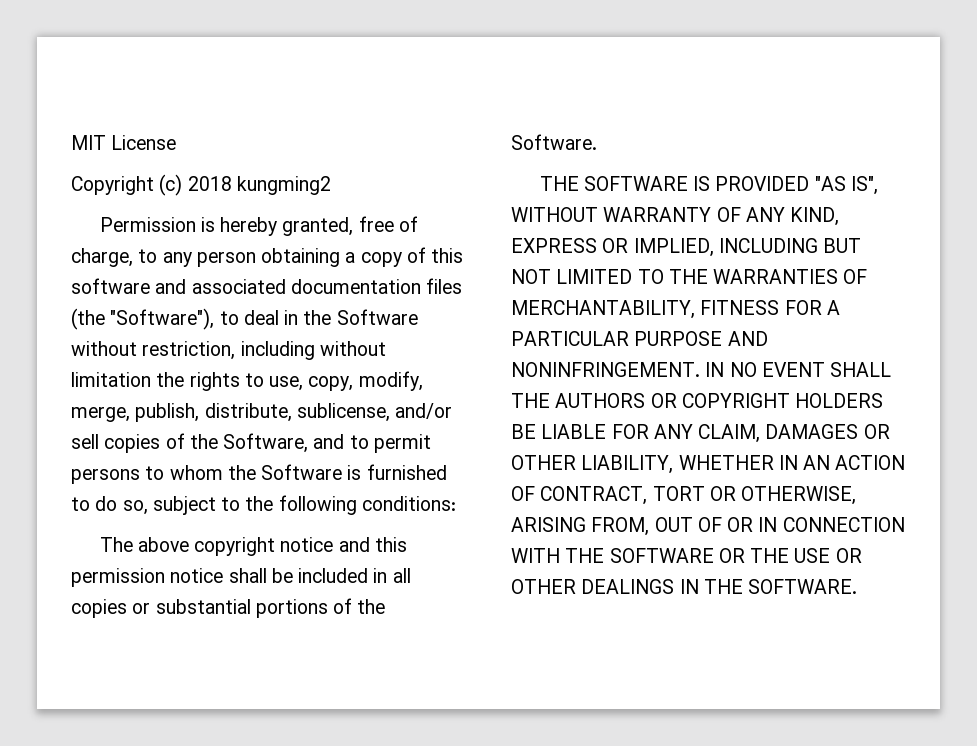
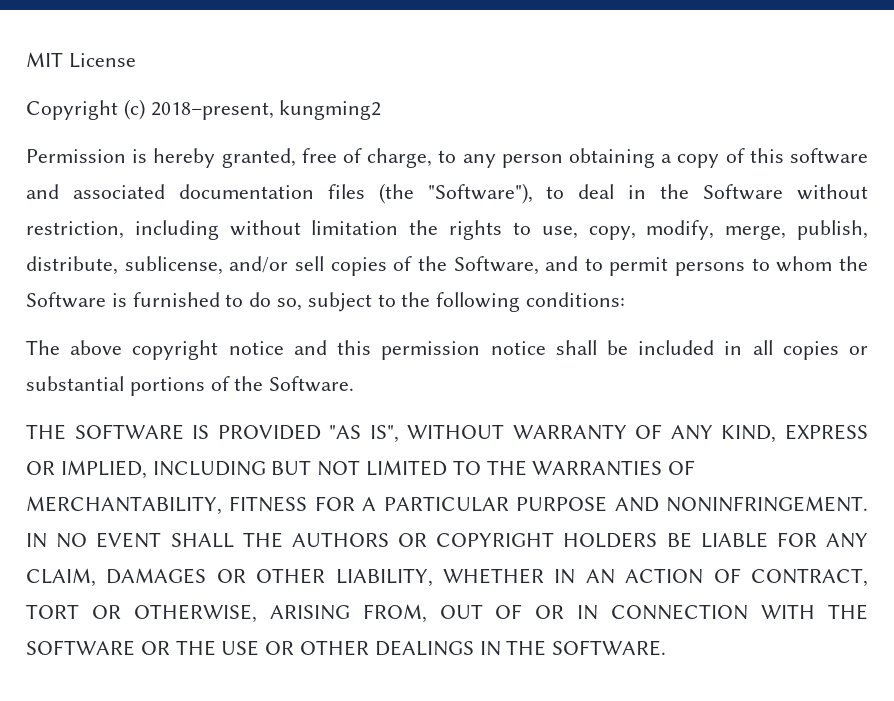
[187,176,232,191] 2018 -> [150,102,274,120] 2018–present,

